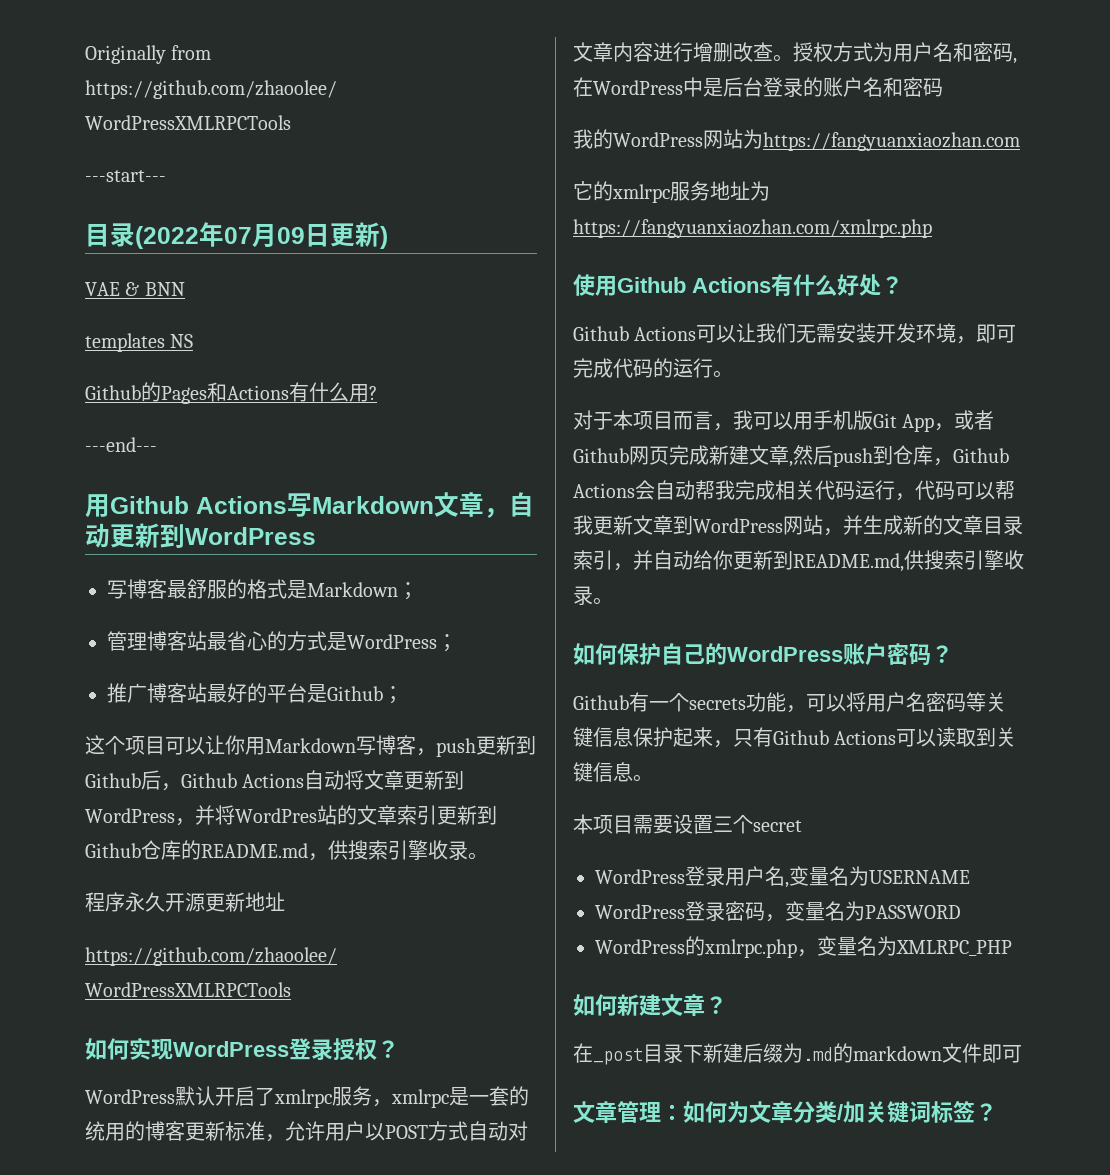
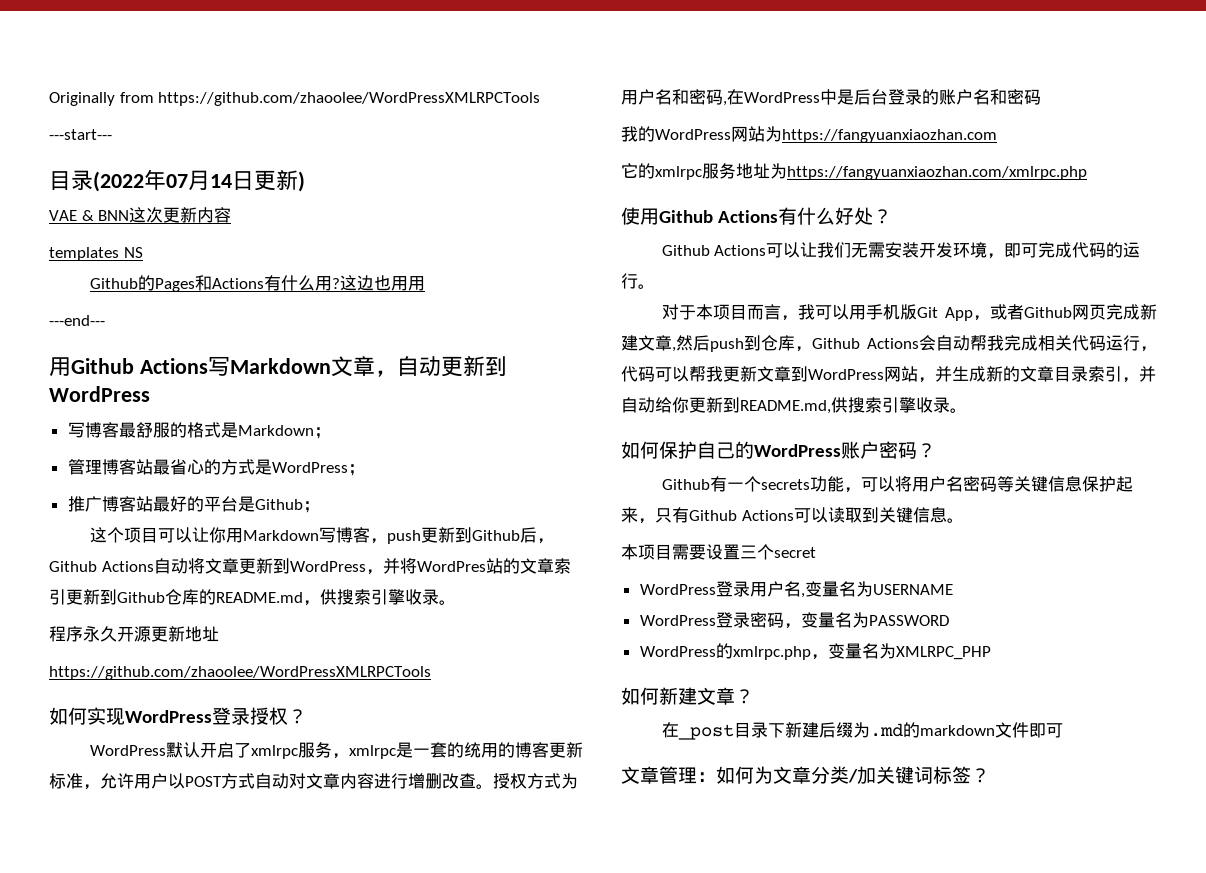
[277,227,305,244] 09 -> [210,174,232,188] 14
(185, 289) none -> [129,207,232,223] 这次更新内容
(377, 393) none -> [339,275,425,291] 这边也用用

